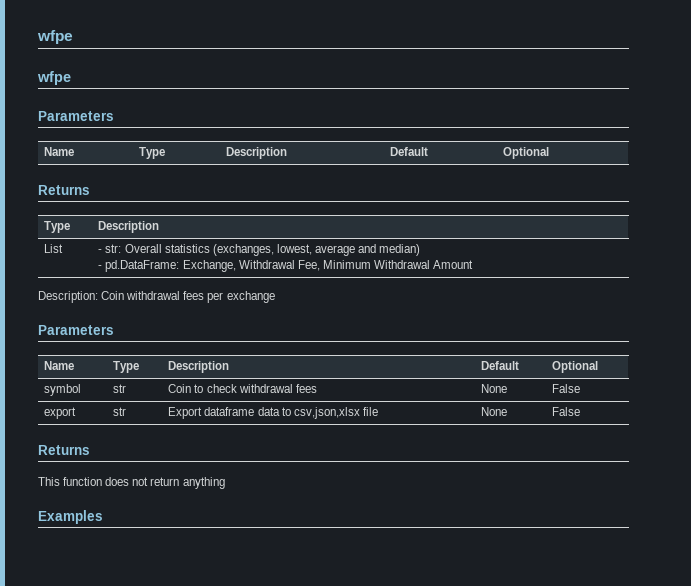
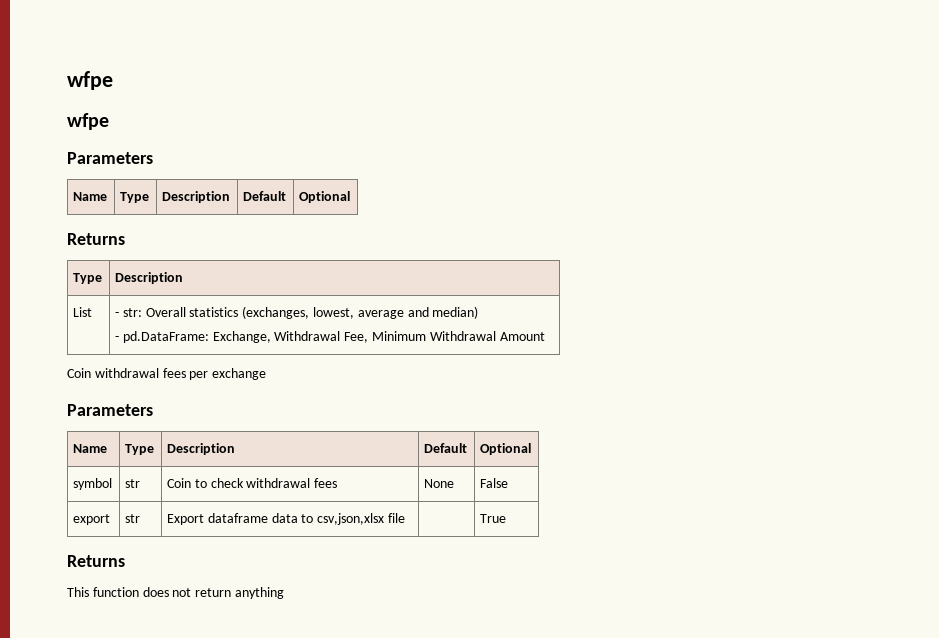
[38,291,98,303] Description: -> (545, 336) none
[481,407,508,416] [552,407,581,416] None | False -> [480,514,507,523] | True
[38,510,103,524] // Examples -> (284, 593) none

